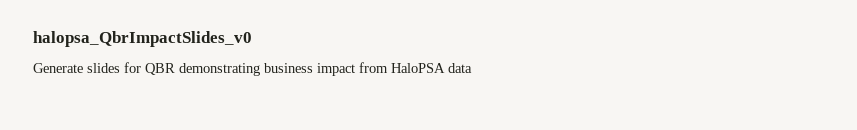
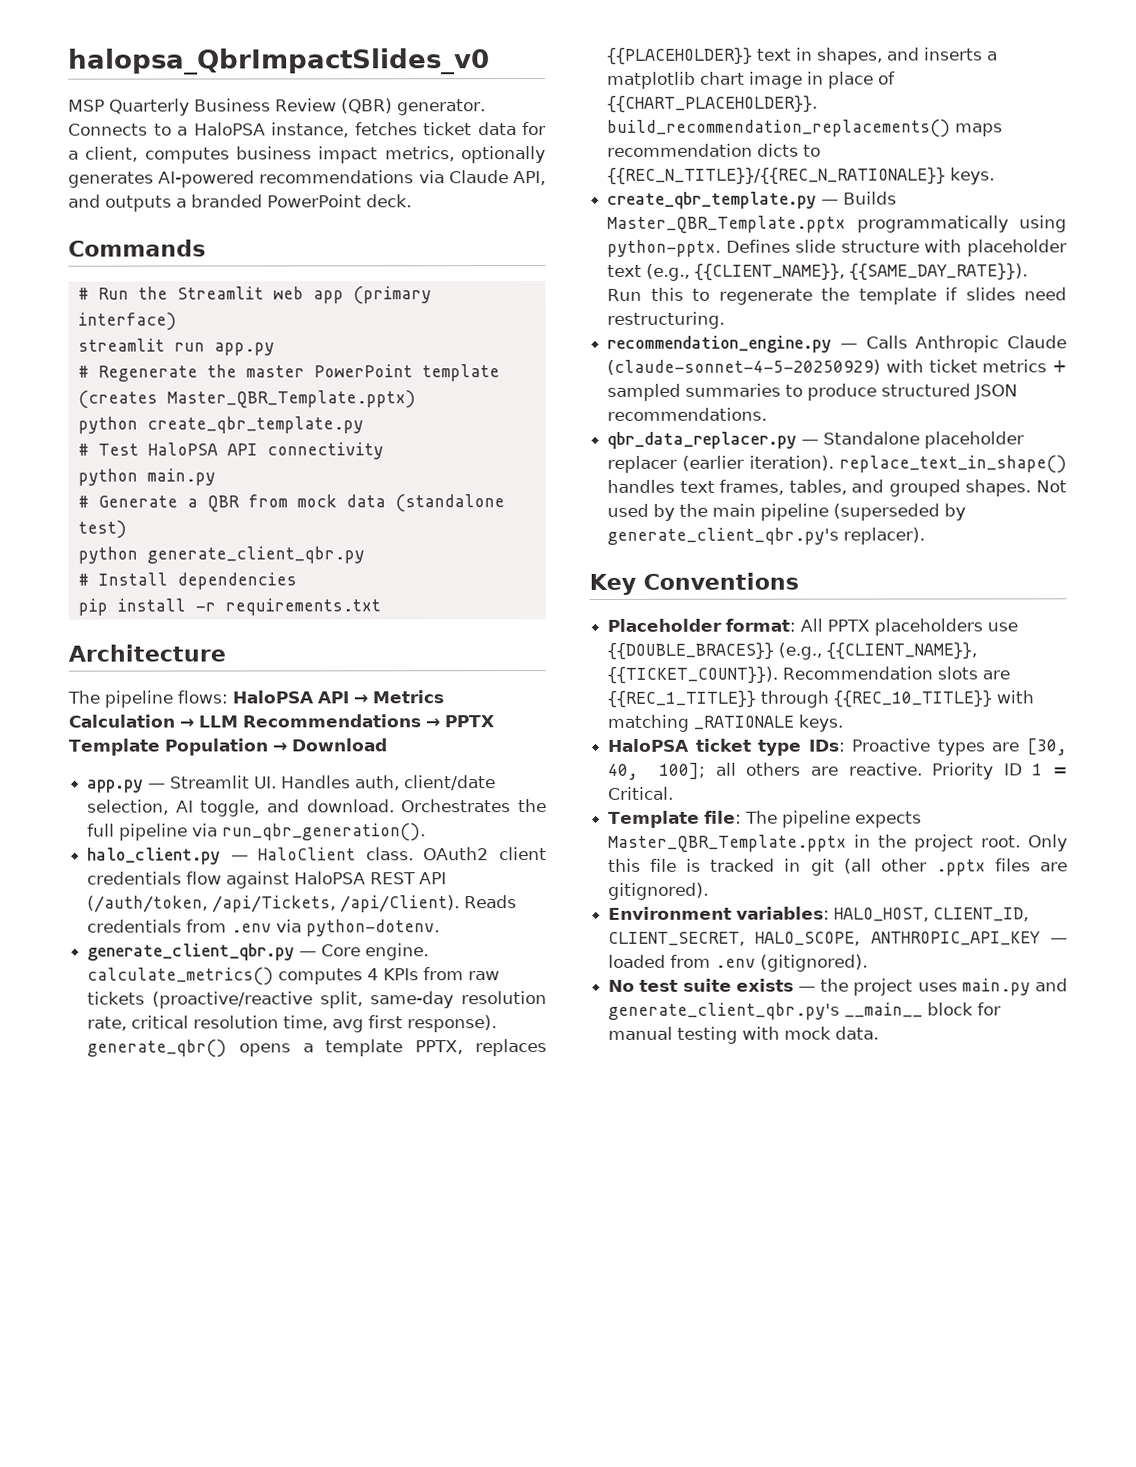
[33,62,472,76] Generate slides for QBR demonstrating business impact from HaloPSA data -> [68,98,486,116] [68,122,546,138] [68,146,546,164] [68,170,546,188] [68,194,412,212] [68,239,206,257] [77,286,432,305] [77,312,177,331] [77,338,275,356] [77,364,500,382] [77,390,416,409] [77,416,364,434] [77,442,384,460] [77,468,216,486] [77,494,505,513] [77,520,127,539] [77,546,365,564] [77,572,297,590] [77,598,381,616] [68,644,226,662] [67,690,444,708] [68,714,494,728] [69,738,388,756] [87,775,497,793] [87,799,547,817] [87,823,427,842] [87,847,547,865] [87,871,448,889] [87,895,518,913] [87,919,441,937] [87,943,430,961] [87,967,501,986] [87,991,547,1009] [87,1015,498,1033] [87,1039,547,1058] [607,47,999,65] [607,71,897,89] [607,95,819,113] [607,119,1004,138] [607,143,822,157] [607,167,996,185] [607,191,898,209] [607,215,1067,234] [607,239,1067,257] [607,263,1029,281] [607,287,1067,305] [607,311,726,329] [607,335,1067,353] [607,359,1067,375] [607,383,1019,401] [607,407,768,421] [607,431,1025,449] [607,455,1067,474] [607,479,1067,497] [607,503,967,521] [607,527,926,545] [589,572,799,595] [607,618,1019,636] [607,642,978,660] [607,666,1011,684] [607,690,1035,708] [607,714,844,732] [608,738,1068,756] [608,762,1068,780] [608,786,675,800] [608,810,923,828] [608,834,1068,853] [608,858,1068,876] [608,882,710,900] [608,906,1030,922] [608,931,1068,946] [608,954,869,972] [608,978,1068,996] [608,1002,1002,1020] [608,1026,880,1044] MSP Quarterly Business Review (QBR) generator. Connects to a HaloPSA instance, fetches ticket data for a client, computes business impact metrics, optionally generates AI-powered recommendations via Claude API, and outputs a branded PowerPoint deck. // Commands // # Run the Streamlit web app (primary interface) // streamlit run app.py // # Regenerate the master PowerPoint template (creates Master_QBR_Template.pptx) // python create_qbr_template.py // # Test HaloPSA API connectivity // python main.py // # Generate a QBR from mock data (standalone test) // python generate_client_qbr.py // # Install dependencies // pip install -r requirements.txt // Architecture // The pipeline flows: HaloPSA API → Metrics Calculation → LLM Recommendations → PPTX Template Population → Download // app.py — Streamlit UI. Handles auth, client/date selection, AI toggle, and download. Orchestrates the full pipeline via run_qbr_generation(). // halo_client.py — HaloClient class. OAuth2 client credentials flow against HaloPSA REST API (/auth/token, /api/Tickets, /api/Client). Reads credentials from .env via python-dotenv. // generate_client_qbr.py — Core engine. calculate_metrics() computes 4 KPIs from raw tickets (proactive/reactive split, same-day resolution rate, critical resolution time, avg first response). generate_qbr() opens a template PPTX, replaces {{PLACEHOLDER}} text in shapes, and inserts a matplotlib chart image in place of {{CHART_PLACEHOLDER}}. build_recommendation_replacements() maps recommendation dicts to {{REC_N_TITLE}}/{{REC_N_RATIONALE}} keys. // create_qbr_template.py — Builds Master_QBR_Template.pptx programmatically using python-pptx. Defines slide structure with placeholder text (e.g., {{CLIENT_NAME}}, {{SAME_DAY_RATE}}). Run this to regenerate the template if slides need restructuring. // recommendation_engine.py — Calls Anthropic Claude (claude-sonnet-4-5-20250929) with ticket metrics + sampled summaries to produce structured JSON recommendations. // qbr_data_replacer.py — Standalone placeholder replacer (earlier iteration). replace_text_in_shape() handles text frames, tables, and grouped shapes. Not used by the main pipeline (superseded by generate_client_qbr.py's replacer). // Key Conventions // Placeholder format: All PPTX placeholders use {{DOUBLE_BRACES}} (e.g., {{CLIENT_NAME}}, {{TICKET_COUNT}}). Recommendation slots are {{REC_1_TITLE}} through {{REC_10_TITLE}} with matching _RATIONALE keys. // HaloPSA ticket type IDs: Proactive types are [30, 40, 100]; all others are reactive. Priority ID 1 = Critical. // Template file: The pipeline expects Master_QBR_Template.pptx in the project root. Only this file is tracked in git (all other .pptx files are gitignored). // Environment variables: HALO_HOST, CLIENT_ID, CLIENT_SECRET, HALO_SCOPE, ANTHROPIC_API_KEY — loaded from .env (gitignored). // No test suite exists — the project uses main.py and generate_client_qbr.py's __main__ block for manual testing with mock data.

